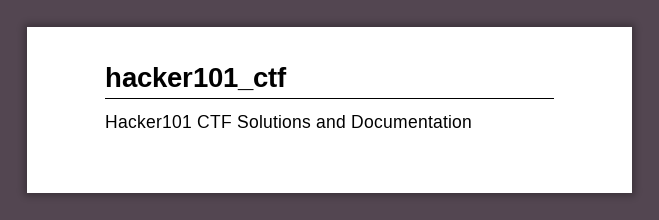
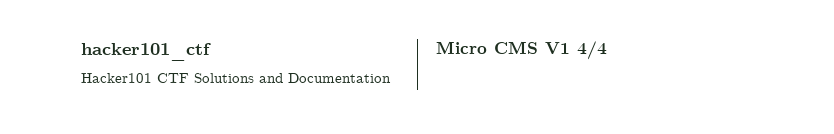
(472, 121) none -> [436,41,607,60] // Micro CMS V1 4/4

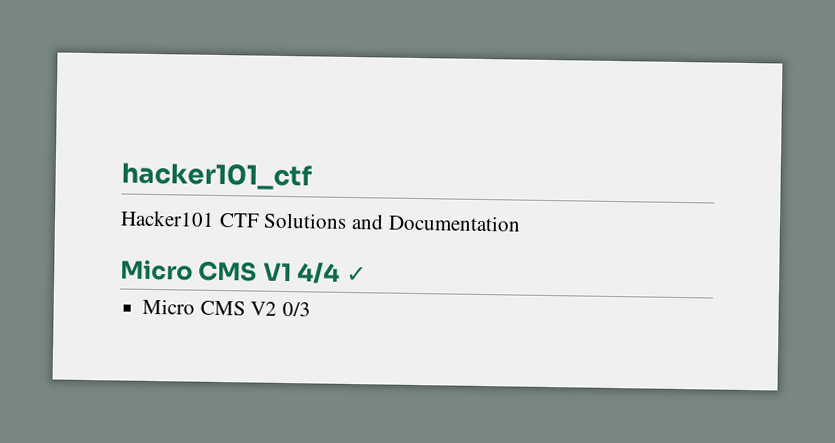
(607, 50) none -> [345,265,367,283] [142,298,312,317] ✓ // Micro CMS V2 0/3

